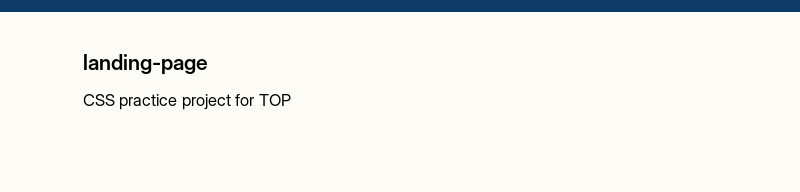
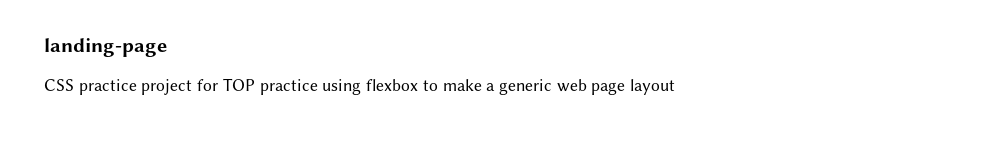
(291, 100) none -> [259,79,676,95] practice using flexbox to make a generic web page layout

